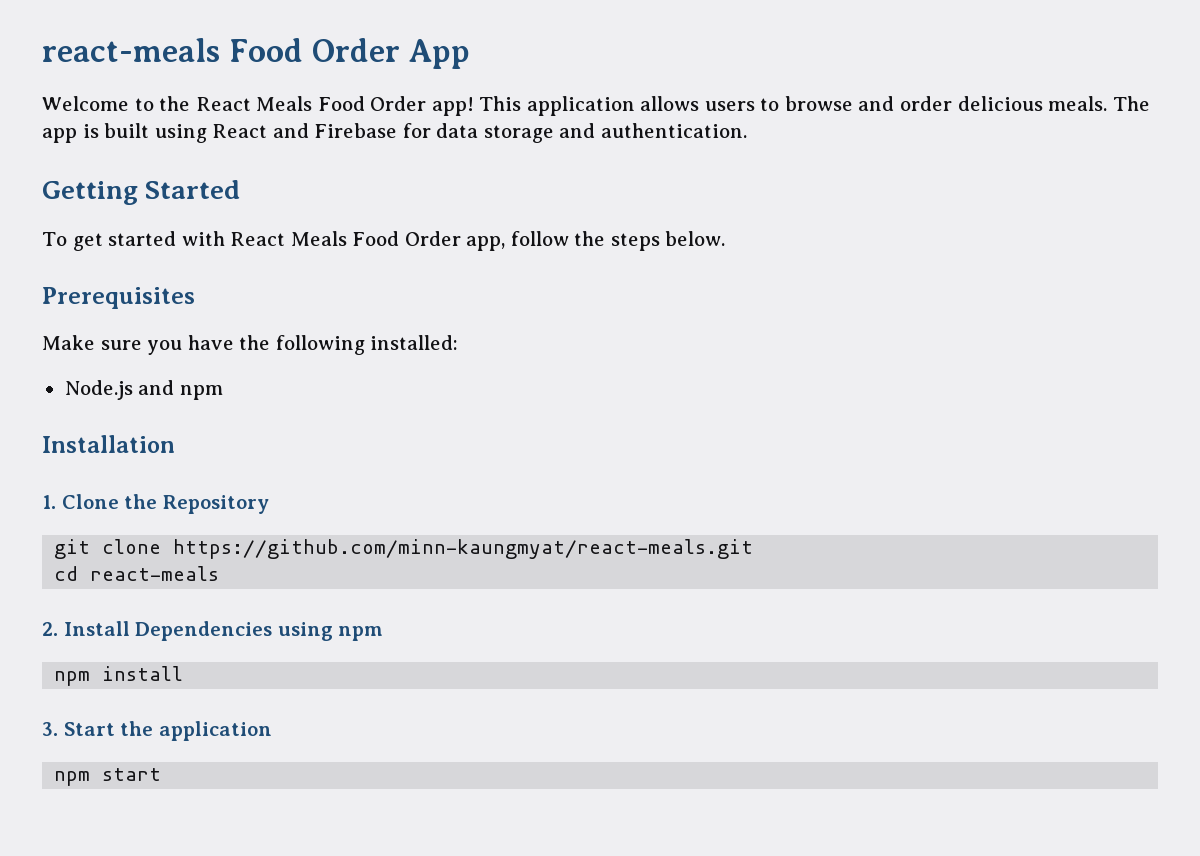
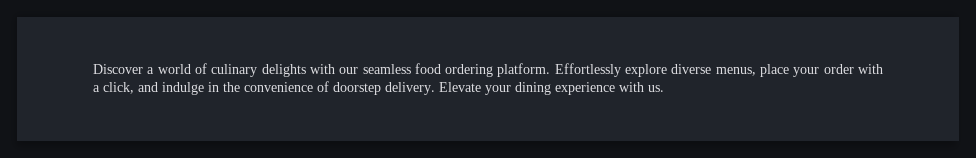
[42,38,470,69] [42,96,1150,116] [42,123,747,143] [42,180,241,205] [42,231,726,251] [42,287,195,309] [42,335,459,355] [64,380,223,400] [42,435,175,453] [42,494,269,514] [54,539,754,559] [54,566,220,581] [42,621,384,641] [54,666,184,686] [42,721,272,741] [54,768,162,786] react-meals Food Order App // Welcome to the React Meals Food Order app! This application allows users to browse and order delicious meals. The app is built using React and Firebase for data storage and authentication. // Getting Started // To get started with React Meals Food Order app, follow the steps below. // Prerequisites // Make sure you have the following installed: // Node.js and npm // Installation // 1. Clone the Repository // git clone https://github.com/minn-kaungmyat/react-meals.git // cd react-meals // 2. Install Dependencies using npm // npm install // 3. Start the application // npm start -> [93,63,883,77] [93,81,664,95] Discover a world of culinary delights with our seamless food ordering platform. Effortlessly explore diverse menus, place your order with a click, and indulge in the convenience of doorstep delivery. Elevate your dining experience with us.

